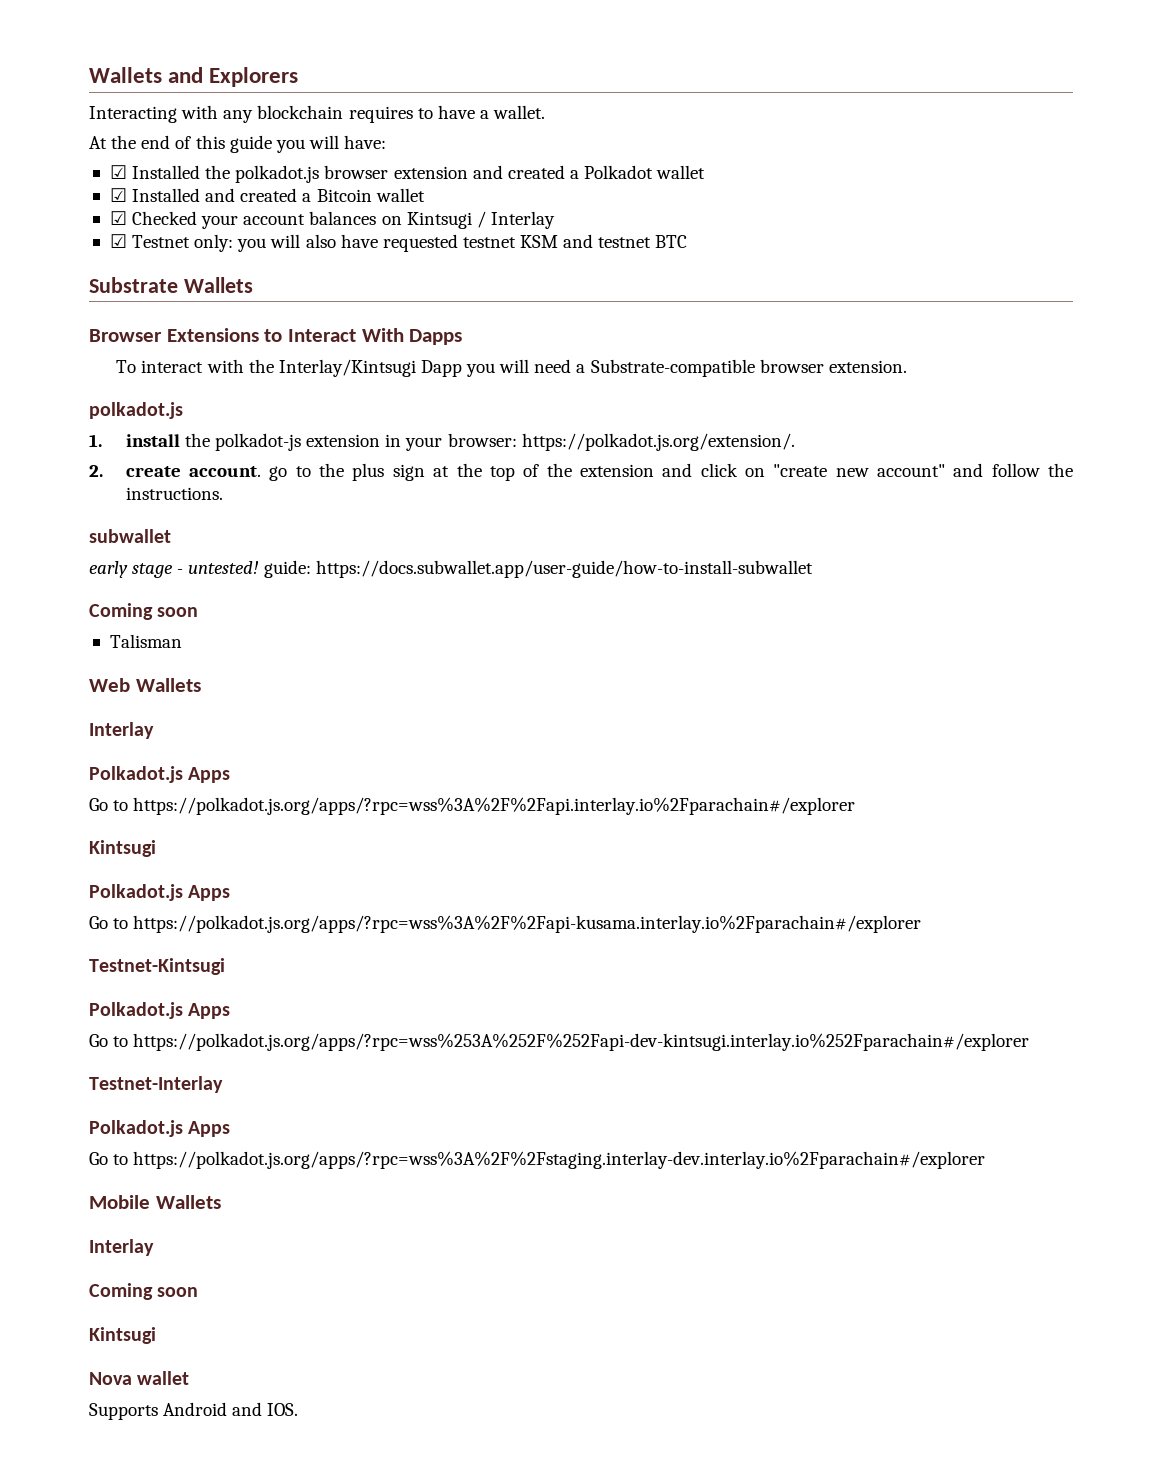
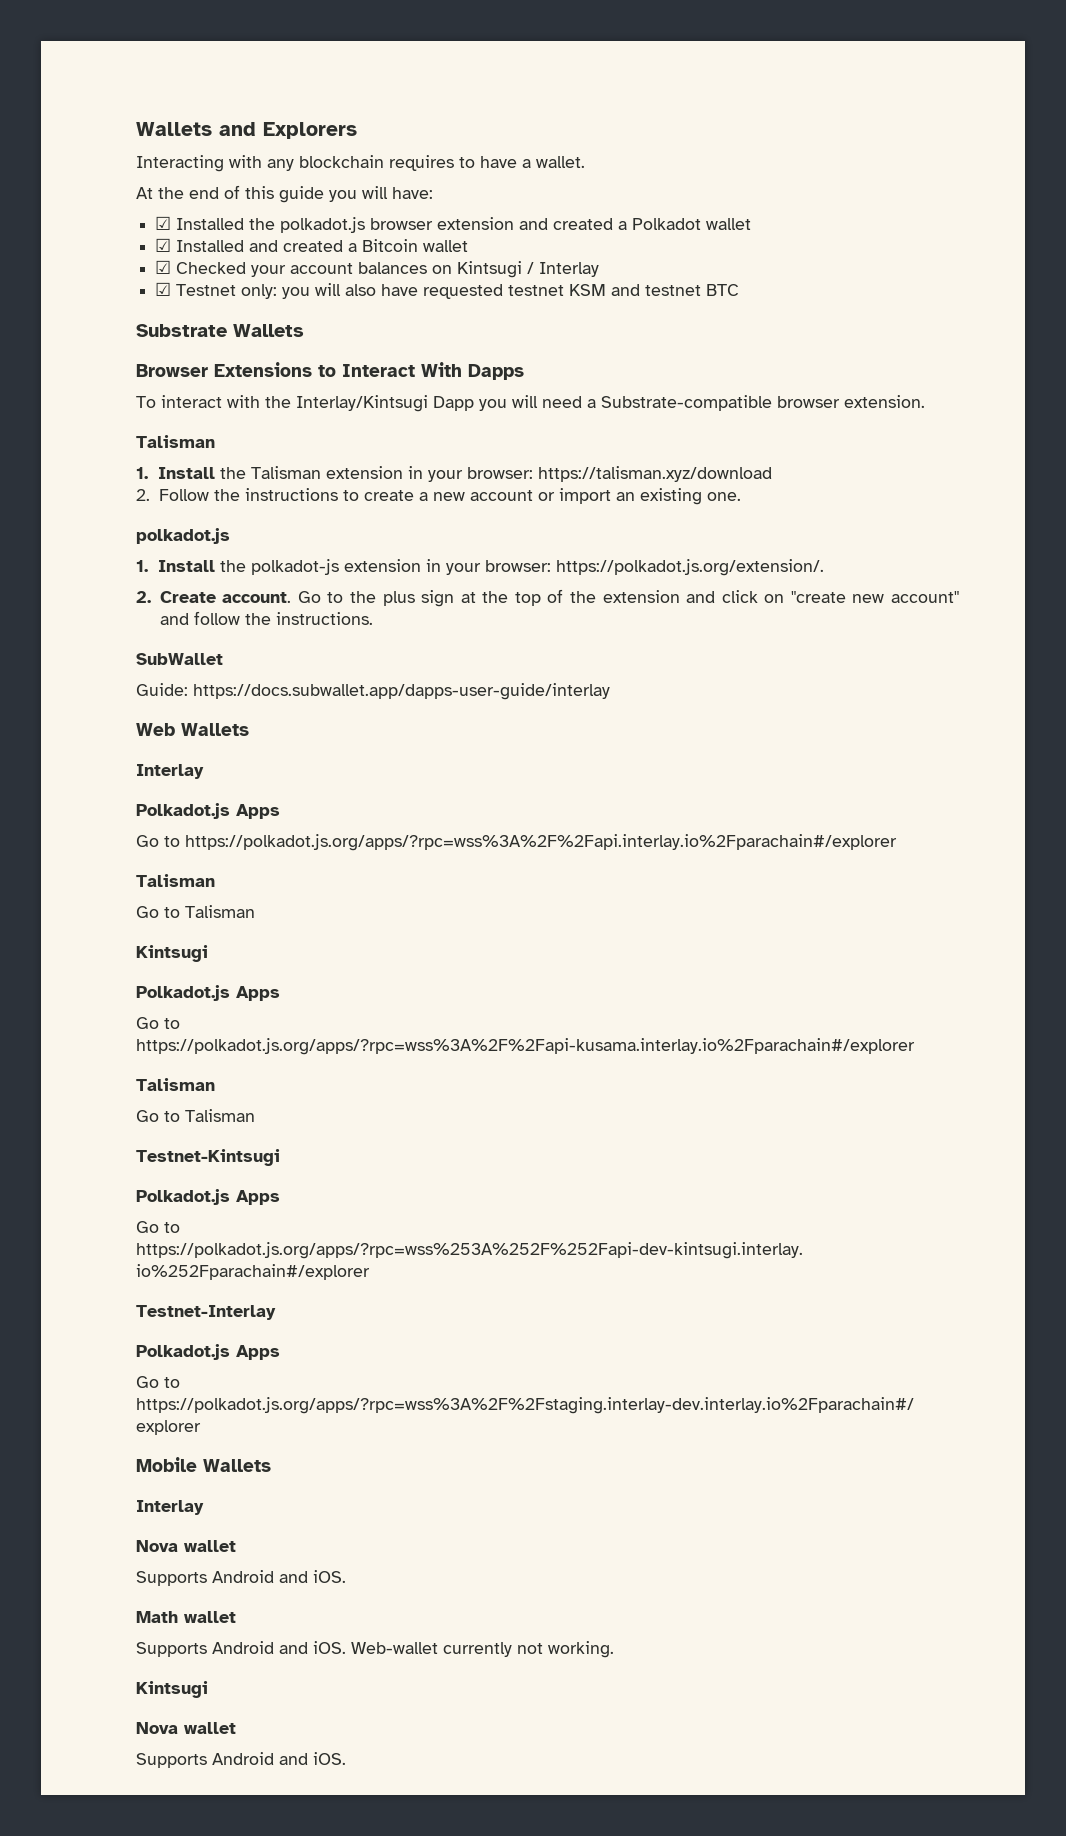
(907, 366) none -> [136,435,215,448] [136,466,773,482] [136,488,741,505] // Talisman // 1. Install the Talisman extension in your browser: https://talisman.xyz/download // 2. Follow the instructions to create a new account or import an existing one.
[125,434,180,447] install -> [158,560,216,572] Install
[125,466,288,481] create account. go -> [159,591,321,603] Create account. Go
[89,529,171,543] [89,560,813,578] [89,603,199,620] [109,634,182,648] subwallet // early stage - untested! guide: https://docs.subwallet.app/user-guide/how-to-install-subwallet // Coming soon // Talisman -> [136,653,223,665] [136,683,610,700] SubWallet // Guide: https://docs.subwallet.app/dapps-user-guide/interlay
(856, 806) none -> [136,874,215,887] [136,905,255,918] // Talisman // Go to Talisman
(922, 924) none -> [136,1078,215,1091] [136,1109,255,1122] // Talisman // Go to Talisman
[89,1283,199,1300] Coming soon -> [136,1540,236,1552] [136,1570,346,1586] [136,1611,236,1623] [136,1641,614,1658] Nova wallet // Supports Android and iOS. // Math wallet // Supports Android and iOS. Web-wallet currently not working.
[267,1403,299,1416] IOS. -> [313,1752,346,1765] iOS.

